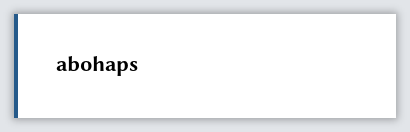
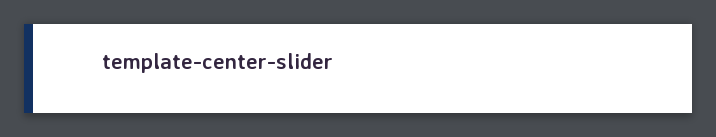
[56,56,138,76] abohaps -> [102,53,333,73] template-center-slider

